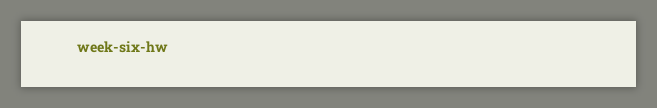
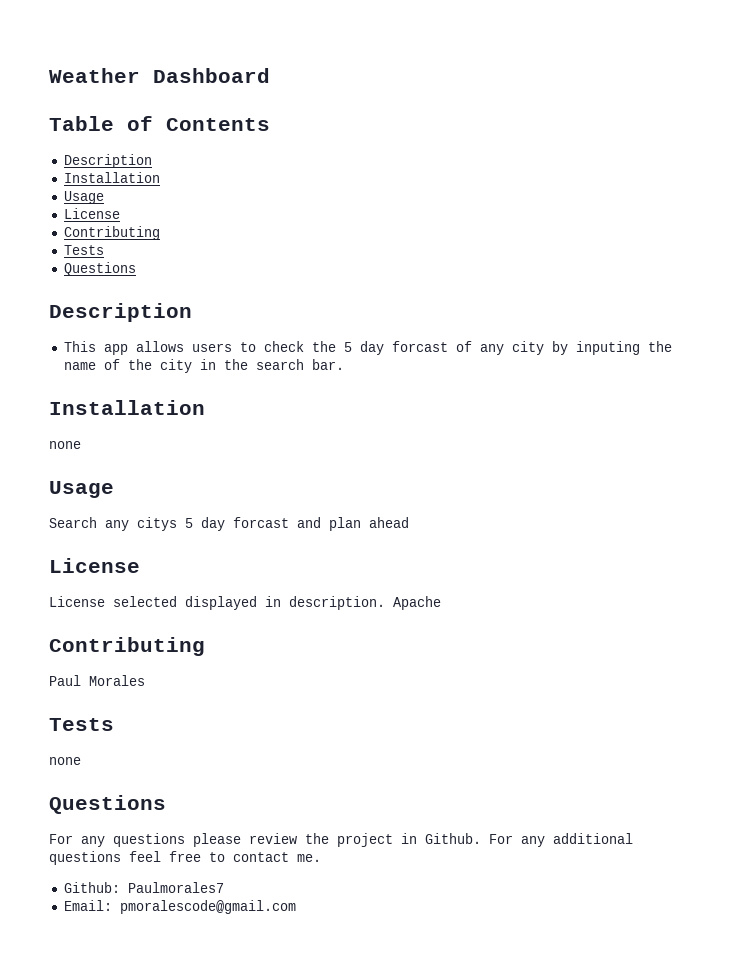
[77,41,168,53] week-six-hw -> [49,68,270,83] [49,116,270,131] [63,154,152,168] [63,172,160,183] [63,191,104,204] [63,208,120,219] [63,226,160,240] [63,245,104,255] [63,262,136,276] [49,303,192,322] [63,341,672,355] [63,359,344,373] [49,400,205,415] [49,441,81,449] [49,481,114,498] [49,517,409,531] [49,558,140,573] [49,596,441,610] [49,637,205,656] [49,675,145,686] [49,718,114,731] [49,757,81,765] [49,795,166,814] [49,833,633,847] [49,851,321,865] [63,882,224,893] [63,900,296,914] Weather Dashboard // Table of Contents // Description // Installation // Usage // License // Contributing // Tests // Questions // Description // This app allows users to check the 5 day forcast of any city by inputing the name of the city in the search bar. // Installation // none // Usage // Search any citys 5 day forcast and plan ahead // License // License selected displayed in description. Apache // Contributing // Paul Morales // Tests // none // Questions // For any questions please review the project in Github. For any additional questions feel free to contact me. // Github: Paulmorales7 // Email: pmoralescode@gmail.com

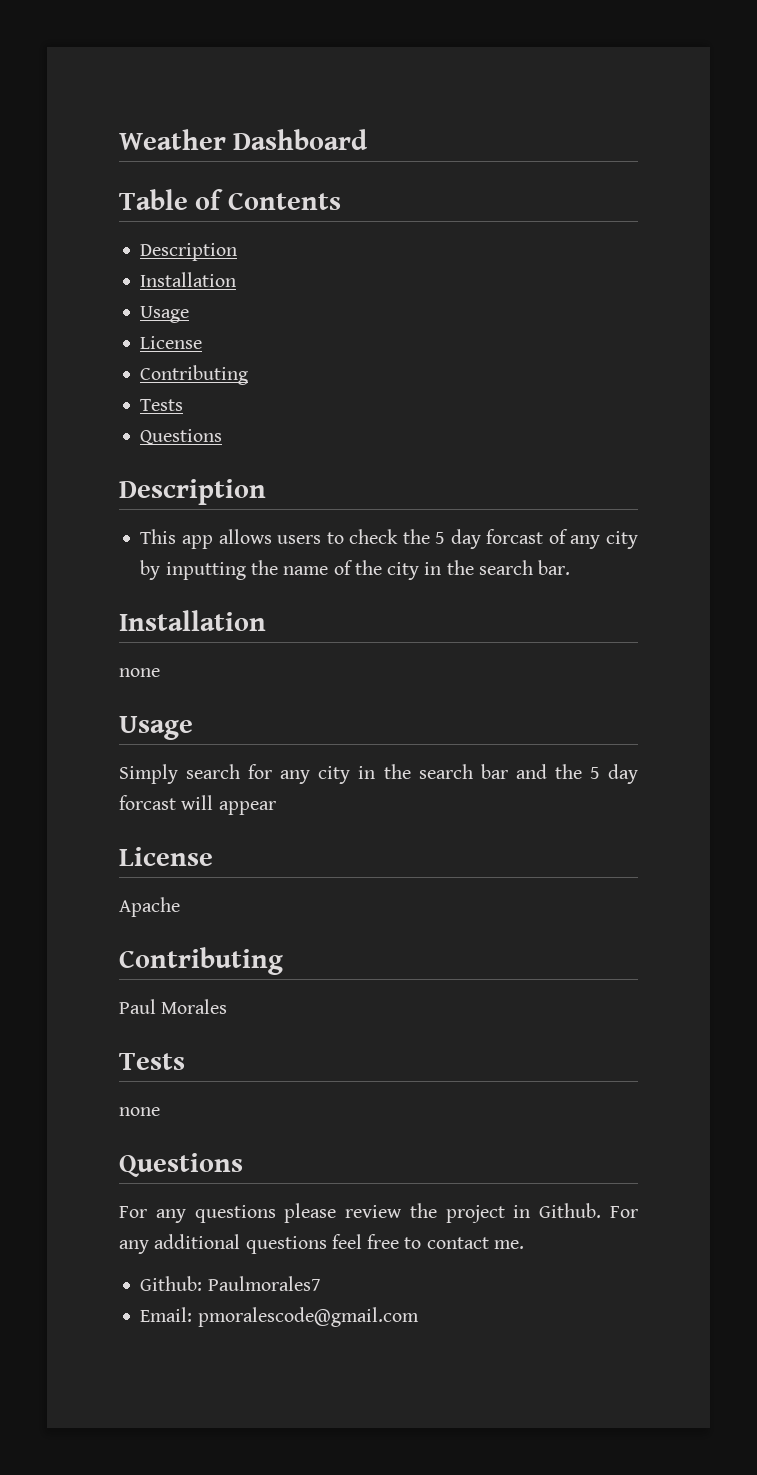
[575,341,640,355] inputing -> [165,562,246,580] inputting
[49,517,409,531] [49,558,140,573] [49,596,385,610] Search any citys 5 day forcast and plan ahead // License // License selected displayed in description. -> [119,764,638,784] [119,795,276,815] [119,847,213,866] Simply search for any city in the search bar and the 5 day forcast will appear // License //

